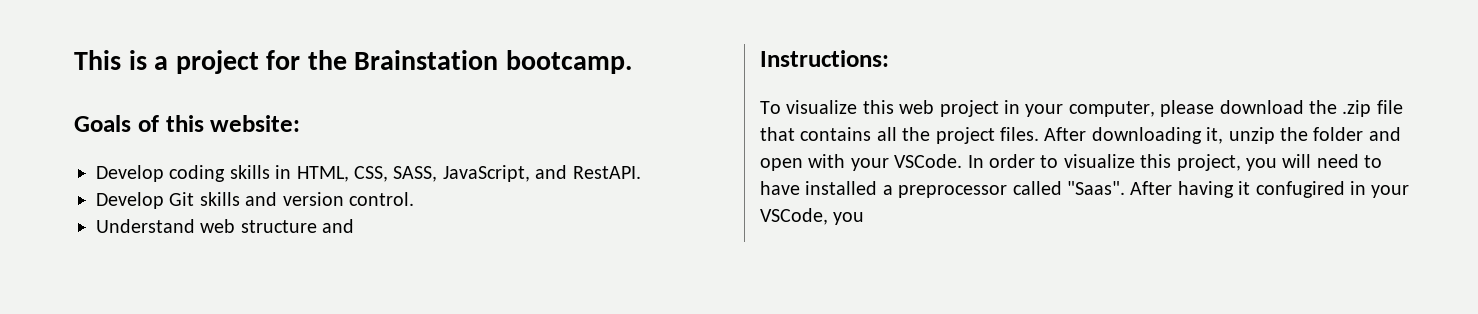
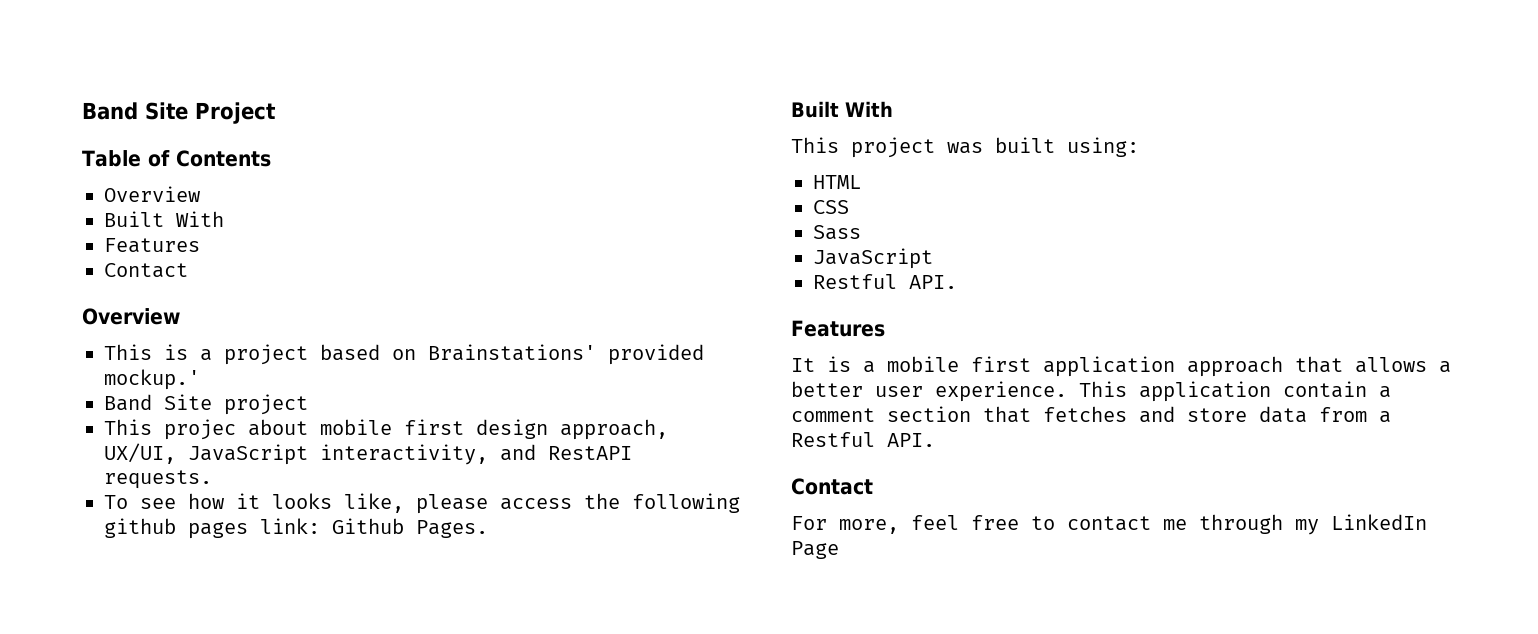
[74,50,632,74] [74,115,301,132] [96,165,641,182] [96,192,414,209] [96,219,355,233] [760,50,889,67] [760,100,1403,117] [760,127,1401,144] [760,154,1383,171] [760,181,1410,198] [760,208,865,225] This is a project for the Brainstation bootcamp. // Goals of this website: // Develop coding skills in HTML, CSS, SASS, JavaScript, and RestAPI. // Develop Git skills and version control. // Understand web structure and // Instructions: // To visualize this web project in your computer, please download the .zip file that contains all the project files. After downloading it, unzip the folder and open with your VSCode. In order to visualize this project, you will need to have installed a preprocessor called "Saas". After having it confugired in your VSCode, you -> [82,102,276,124] [82,150,271,167] [104,186,200,202] [104,211,224,227] [104,238,200,253] [104,263,188,278] [82,308,180,325] [104,344,704,365] [104,369,200,390] [104,394,308,415] [104,419,668,440] [104,443,632,465] [104,470,212,489] [104,493,740,514] [104,518,488,539] [791,101,893,118] [791,137,1139,158] [813,175,861,189] [813,200,849,214] [813,225,861,240] [813,248,933,269] [813,274,957,289] [791,320,885,337] [791,356,1451,377] [791,381,1391,402] [791,406,1391,423] [791,432,935,447] [791,478,873,495] [791,514,1427,535] [791,541,839,559] Band Site Project // Table of Contents // Overview // Built With // Features // Contact // Overview // This is a project based on Brainstations' provided mockup.' // Band Site project // This projec about mobile first design approach, UX/UI, JavaScript interactivity, and RestAPI requests. // To see how it looks like, please access the following github pages link: Github Pages. // Built With // This project was built using: // HTML // CSS // Sass // JavaScript // Restful API. // Features // It is a mobile first application approach that allows a better user experience. This application contain a comment section that fetches and store data from a Restful API. // Contact // For more, feel free to contact me through my LinkedIn Page

